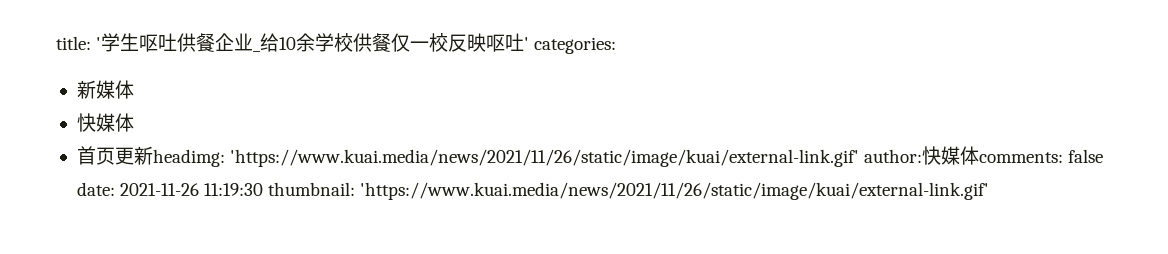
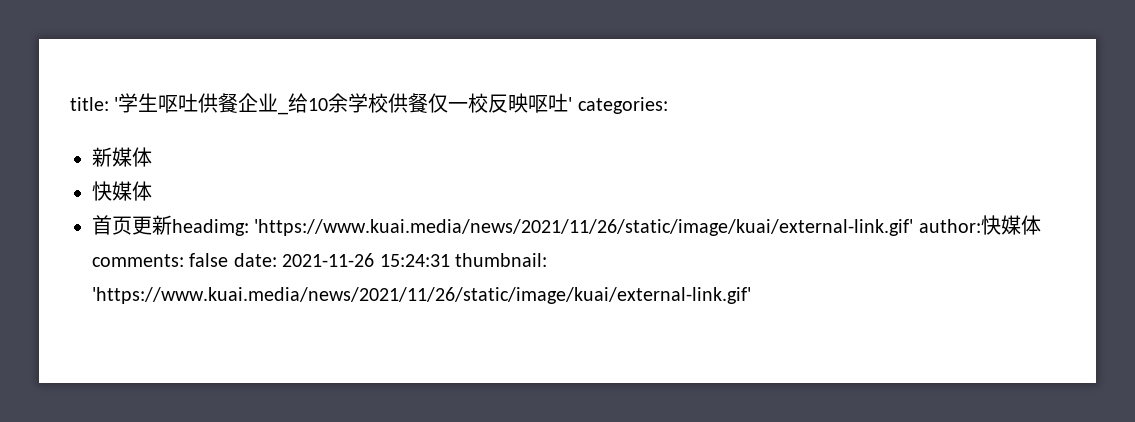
[204,183,264,196] 11:19:30 -> [379,254,450,267] 15:24:31

